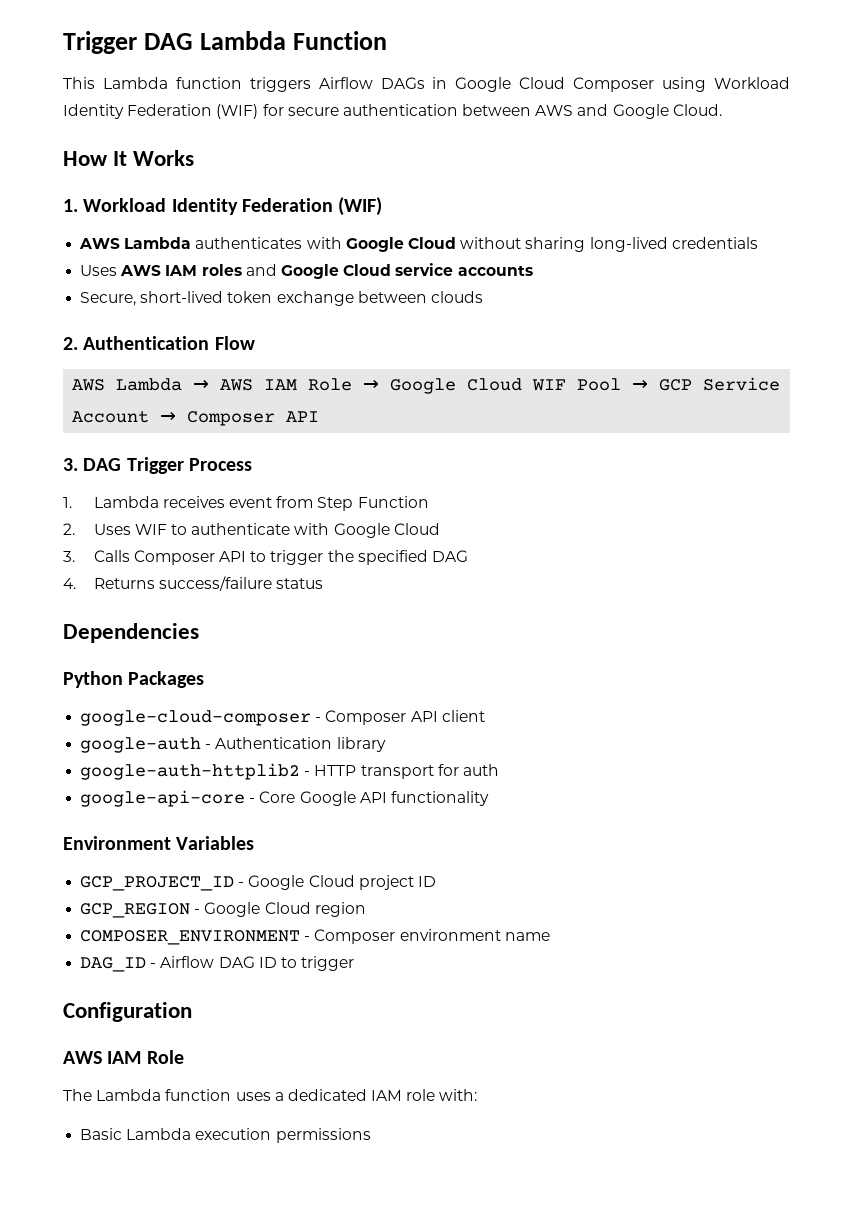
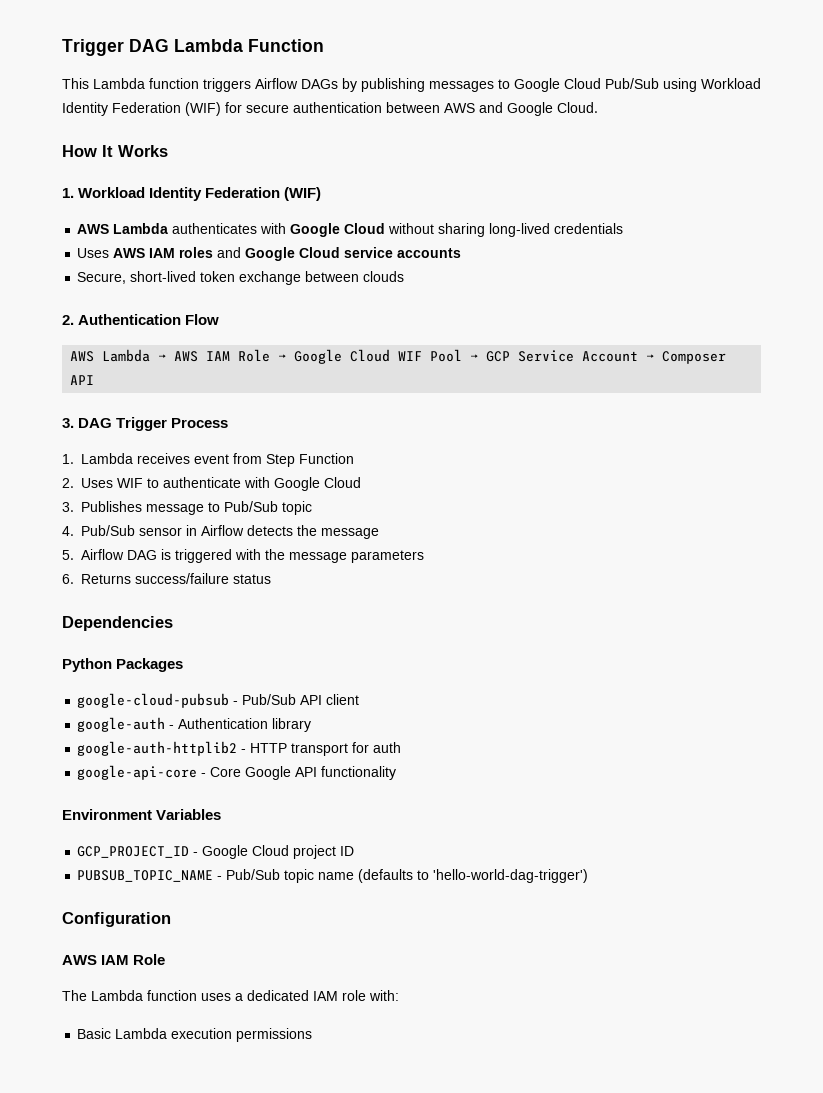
[432,77,655,92] in Google Cloud Composer -> [342,78,659,92] by publishing messages to Google Cloud Pub/Sub
[93,550,468,565] [63,578,76,589] Calls Composer API to trigger the specified DAG // 4. -> [81,501,312,515] [62,525,379,539] [62,549,424,563] [62,574,74,584] Publishes message to Pub/Sub topic // 4. Pub/Sub sensor in Airflow detects the message // 5. Airflow DAG is triggered with the message parameters // 6.
[80,710,407,726] google-cloud-composer - Composer -> [77,693,297,708] google-cloud-pubsub - Pub/Sub
[80,902,366,918] [80,929,550,945] [80,956,355,972] GCP_REGION - Google Cloud region // COMPOSER_ENVIRONMENT - Composer environment name // DAG_ID - Airflow DAG ID to trigger -> [77,869,589,883] PUBSUB_TOPIC_NAME - Pub/Sub topic name (defaults to 'hello-world-dag-trigger')

